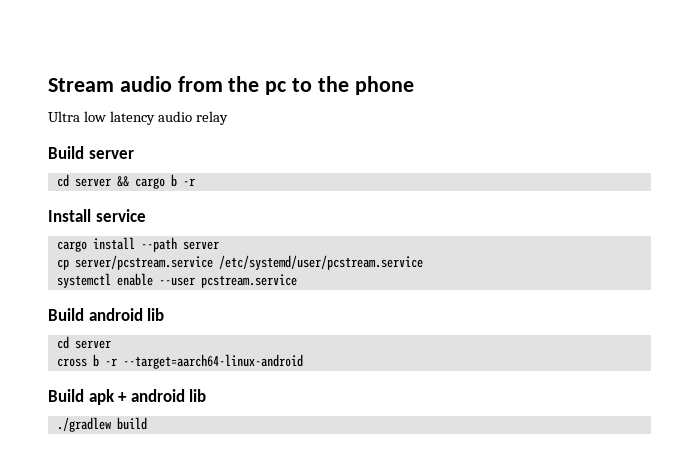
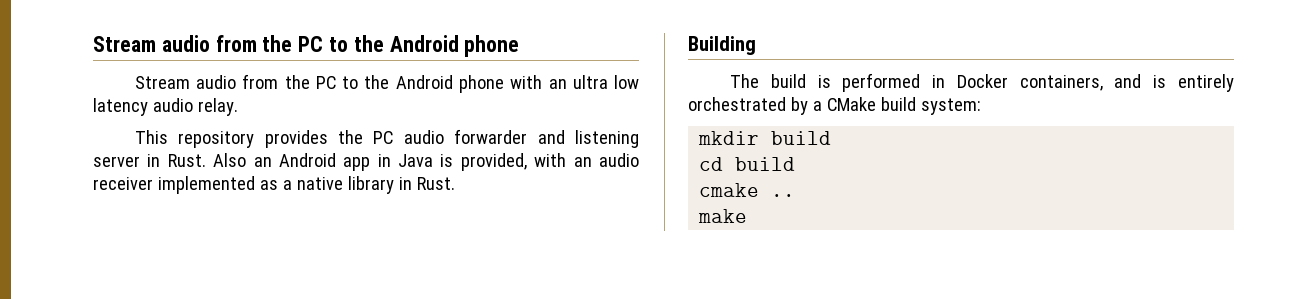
[48,76,349,95] Stream audio from the pc to the -> [93,35,459,52] Stream audio from the PC to the Android
[48,111,228,125] [48,146,134,159] [56,174,195,189] [48,209,146,222] [56,237,219,252] [56,255,423,270] [56,273,297,288] [48,308,165,321] [56,336,111,349] [56,354,303,369] [48,389,207,405] [56,417,147,432] Ultra low latency audio relay // Build server // cd server && cargo b -r // Install service // cargo install --path server // cp server/pcstream.service /etc/systemd/user/pcstream.service // systemctl enable --user pcstream.service // Build android lib // cd server // cross b -r --target=aarch64-linux-android // Build apk + android lib // ./gradlew build -> [134,74,639,93] [93,98,238,116] [134,129,639,148] [93,153,640,171] [93,176,455,194] [688,36,756,55] [729,73,1235,92] [688,97,981,115] [698,131,832,145] [699,157,796,171] [699,183,796,197] [698,209,748,223] Stream audio from the PC to the Android phone with an ultra low latency audio relay. // This repository provides the PC audio forwarder and listening server in Rust. Also an Android app in Java is provided, with an audio receiver implemented as a native library in Rust. // Building // The build is performed in Docker containers, and is entirely orchestrated by a CMake build system: // mkdir build // cd build // cmake .. // make

